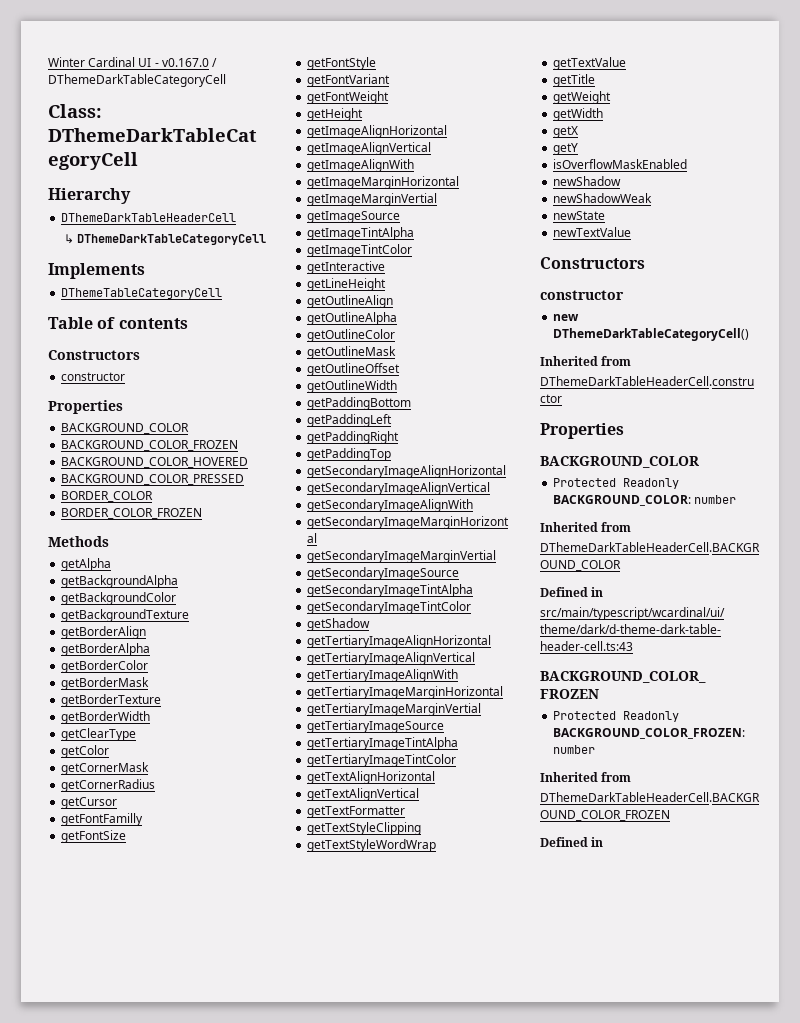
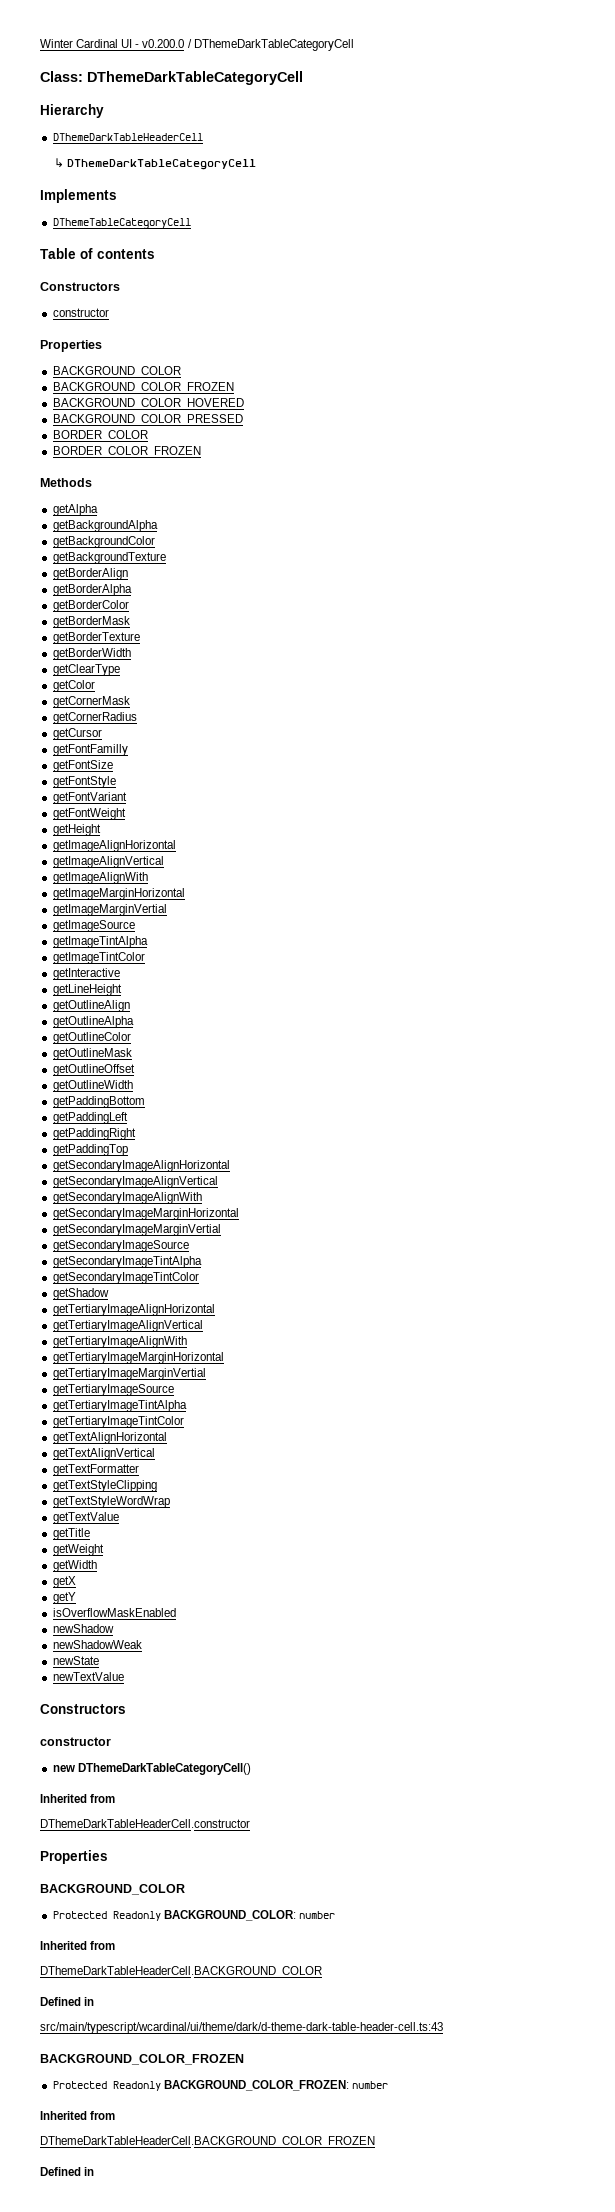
[161,58,209,67] v0.167.0 -> [142,39,185,48] v0.200.0

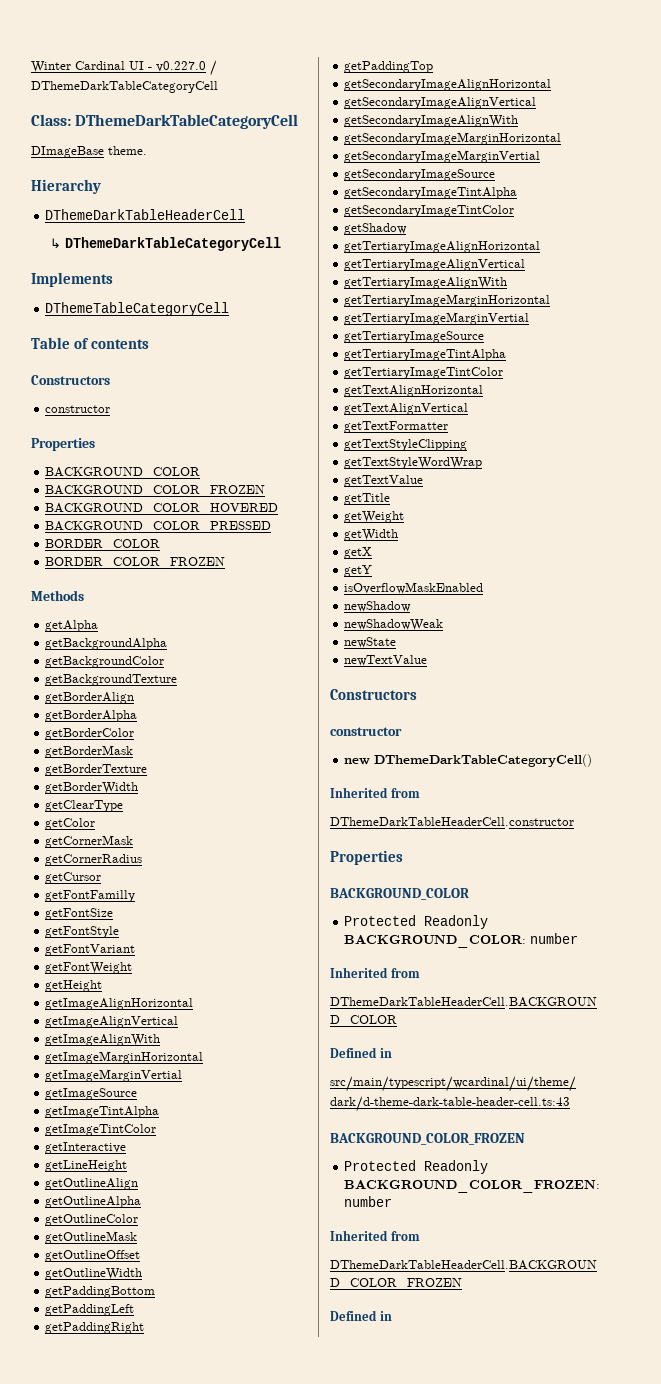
[142,39,185,48] v0.200.0 -> [156,61,206,72] v0.227.0
(303, 78) none -> [31,146,147,158] // DImageBase theme.

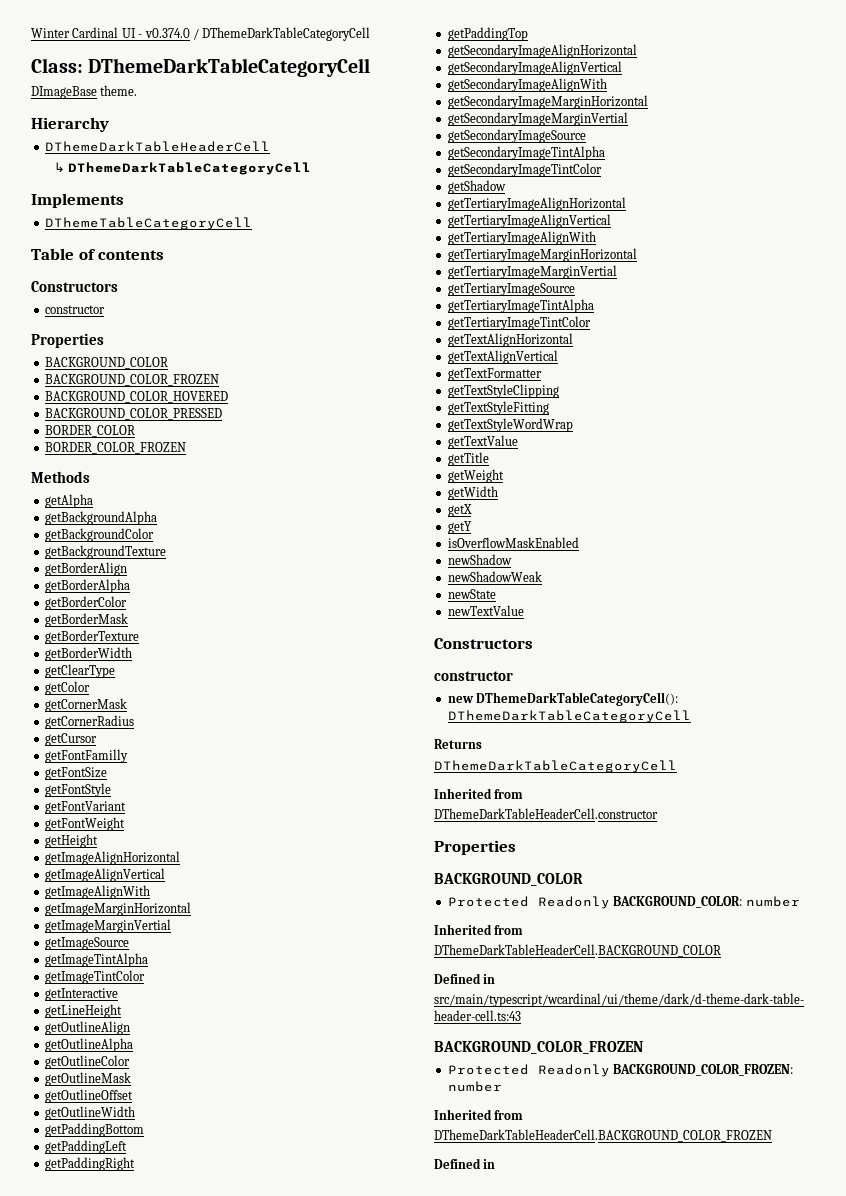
[156,61,206,72] v0.227.0 -> [144,28,190,38] v0.374.0
(468, 445) none -> [447,401,549,415] // getTextStyleFitting
[374,754,593,767] DThemeDarkTableCategoryCell() -> [476,692,679,706] [447,710,691,723] [434,739,482,749] [434,760,677,773] DThemeDarkTableCategoryCell(): DThemeDarkTableCategoryCell // Returns // DThemeDarkTableCategoryCell

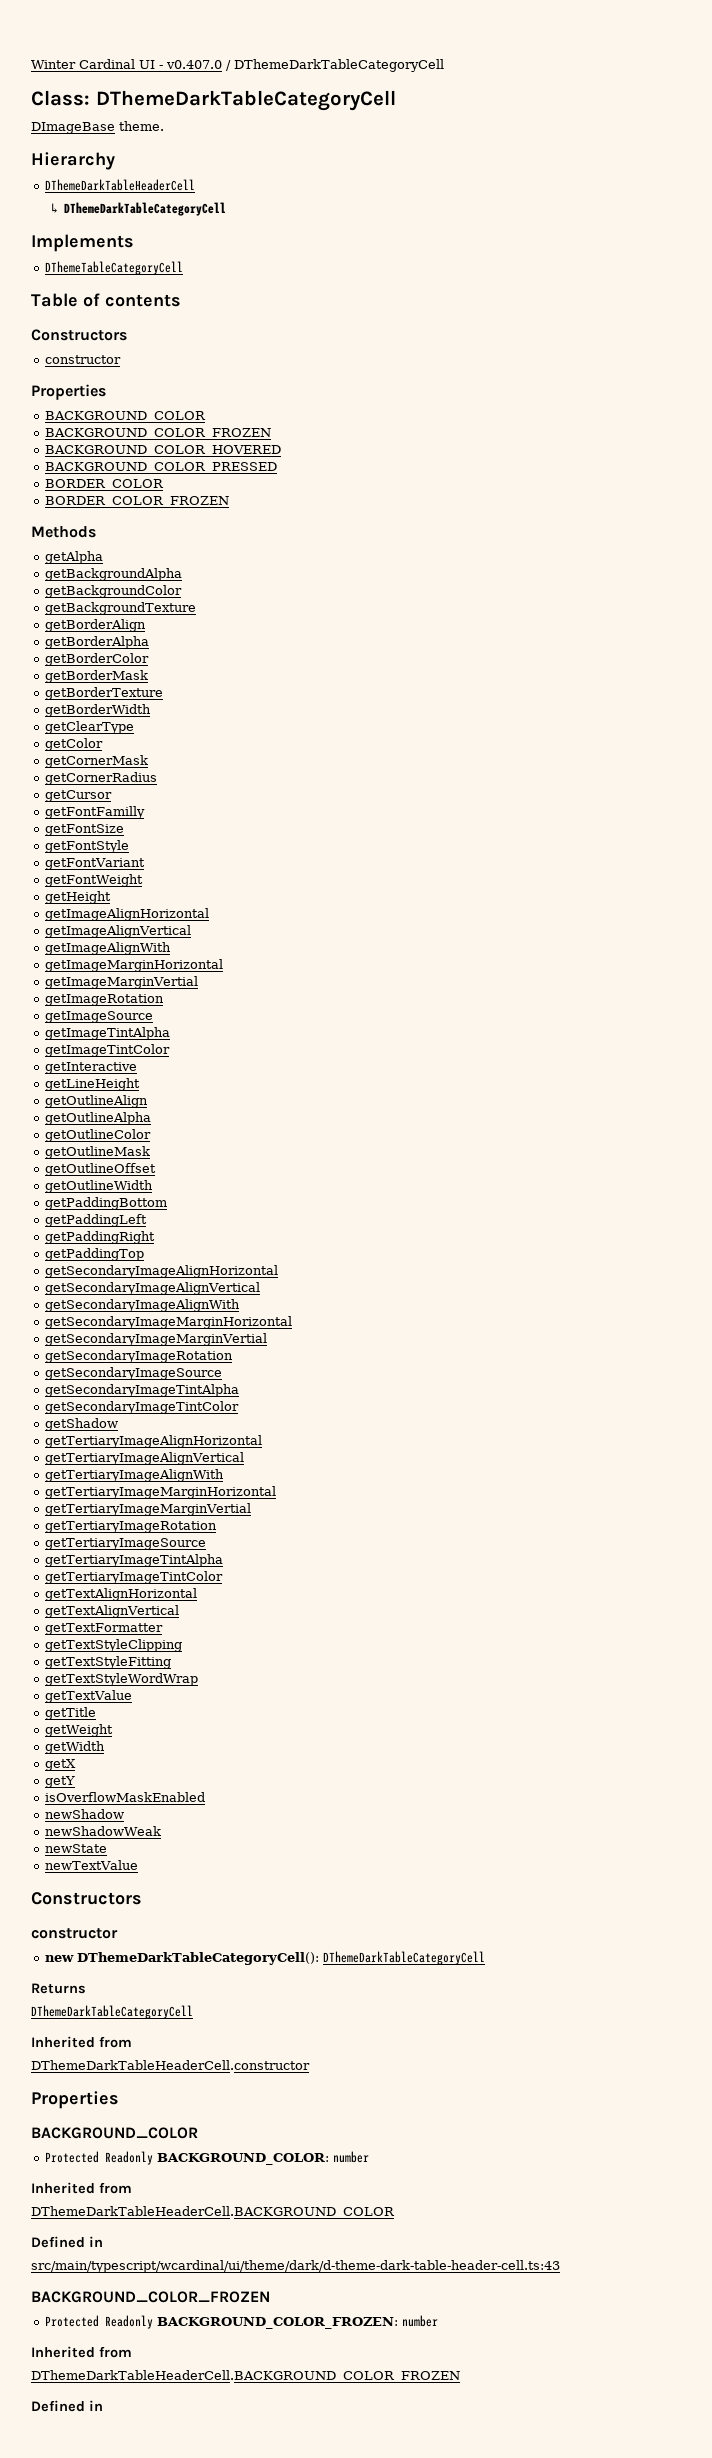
[144,28,190,38] v0.374.0 -> [166,60,222,69] v0.407.0
(171, 926) none -> [44,994,164,1006] // getImageRotation
(628, 119) none -> [44,1350,233,1363] // getSecondaryImageRotation
(617, 272) none -> [44,1521,217,1533] // getTertiaryImageRotation

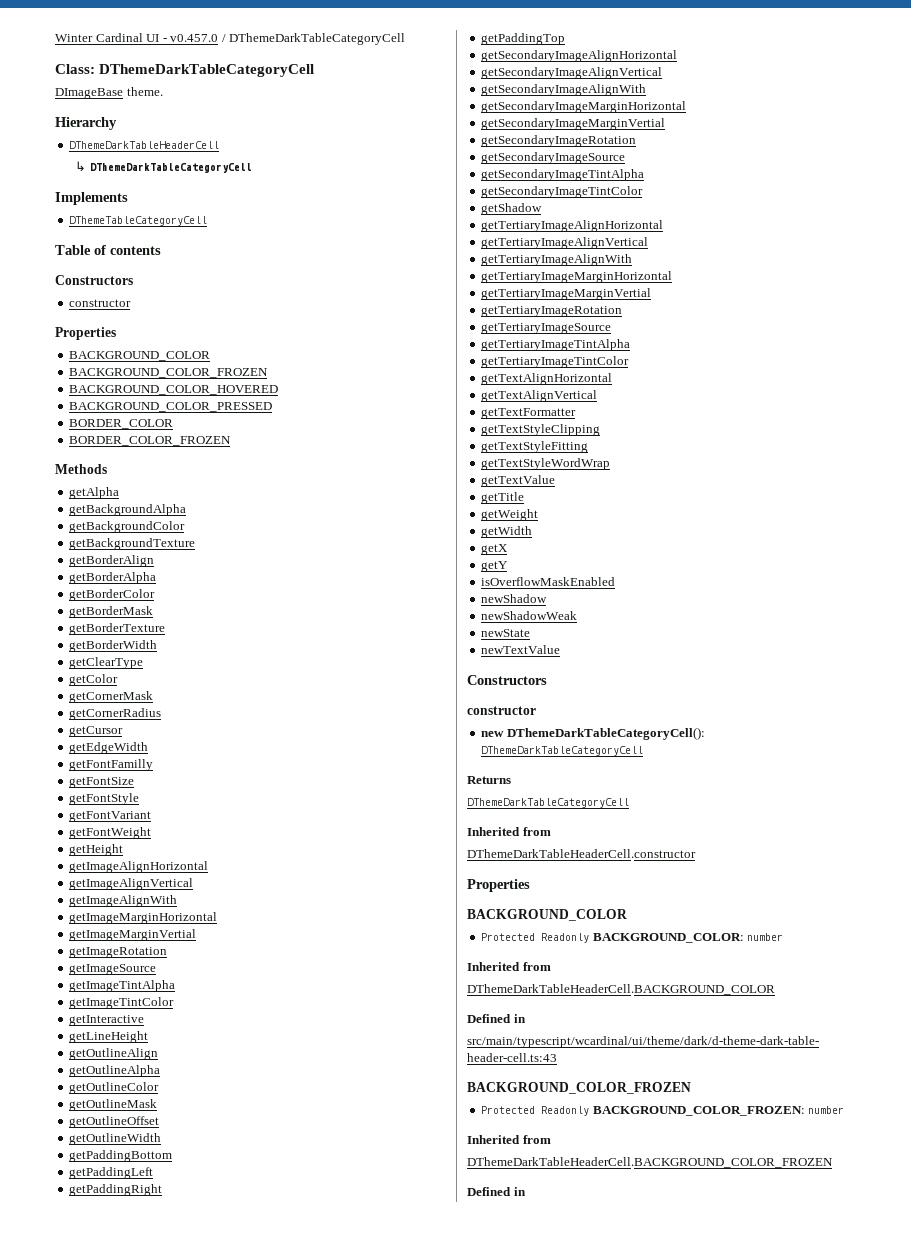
[166,60,222,69] v0.407.0 -> [170,34,219,42] v0.457.0
(112, 796) none -> [69,742,149,754] // getEdgeWidth

